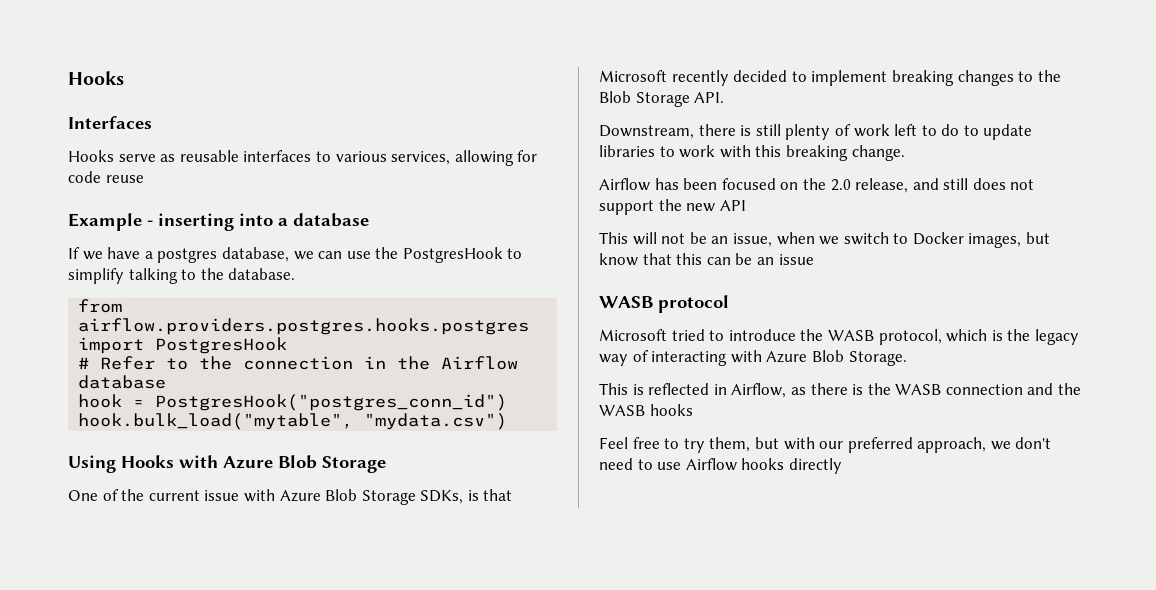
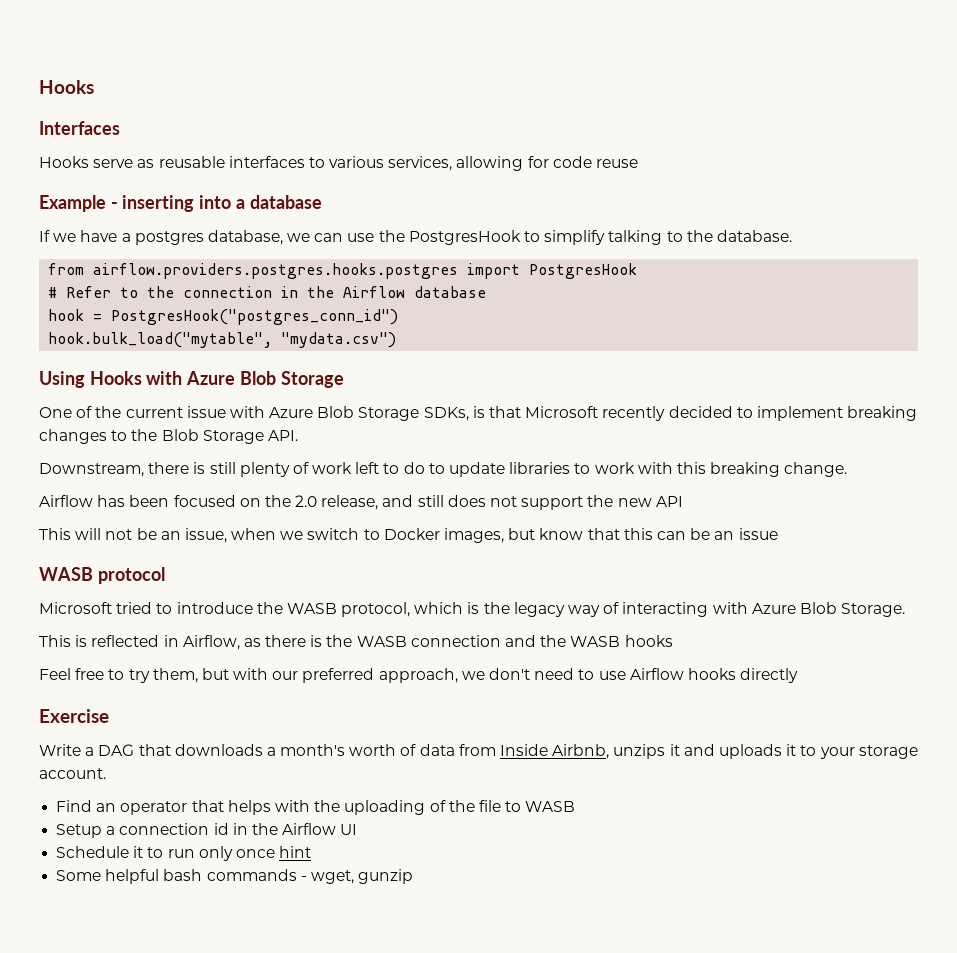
(842, 466) none -> [39,709,109,723] [39,744,918,759] [39,768,106,779] [56,800,576,815] [56,823,358,838] [56,846,312,861] [56,869,414,884] // Exercise // Write a DAG that downloads a month's worth of data from Inside Airbnb, unzips it and uploads it to your storage account. // Find an operator that helps with the uploading of the file to WASB // Setup a connection id in the Airflow UI // Schedule it to run only once hint // Some helpful bash commands - wget, gunzip

